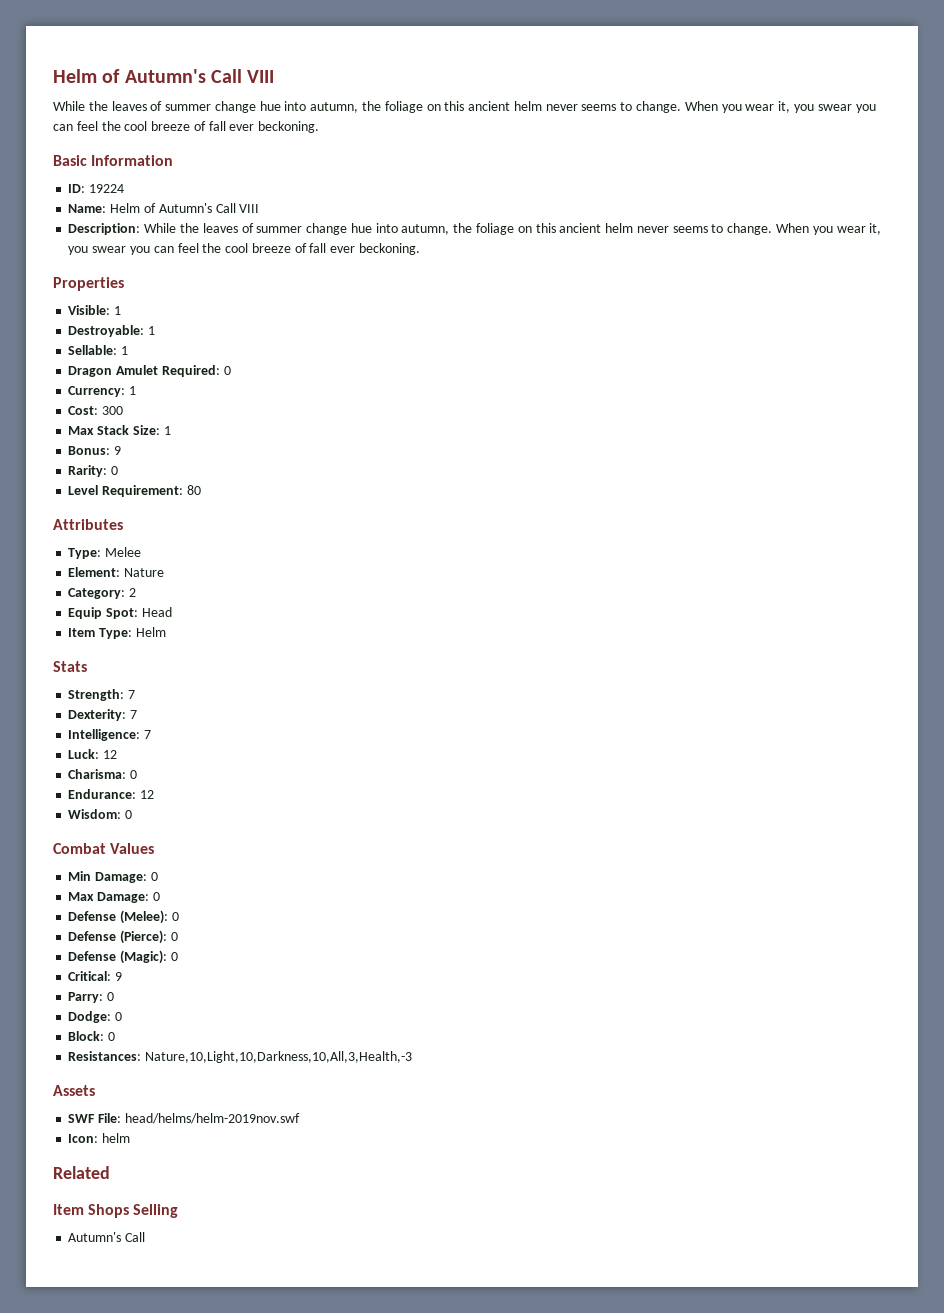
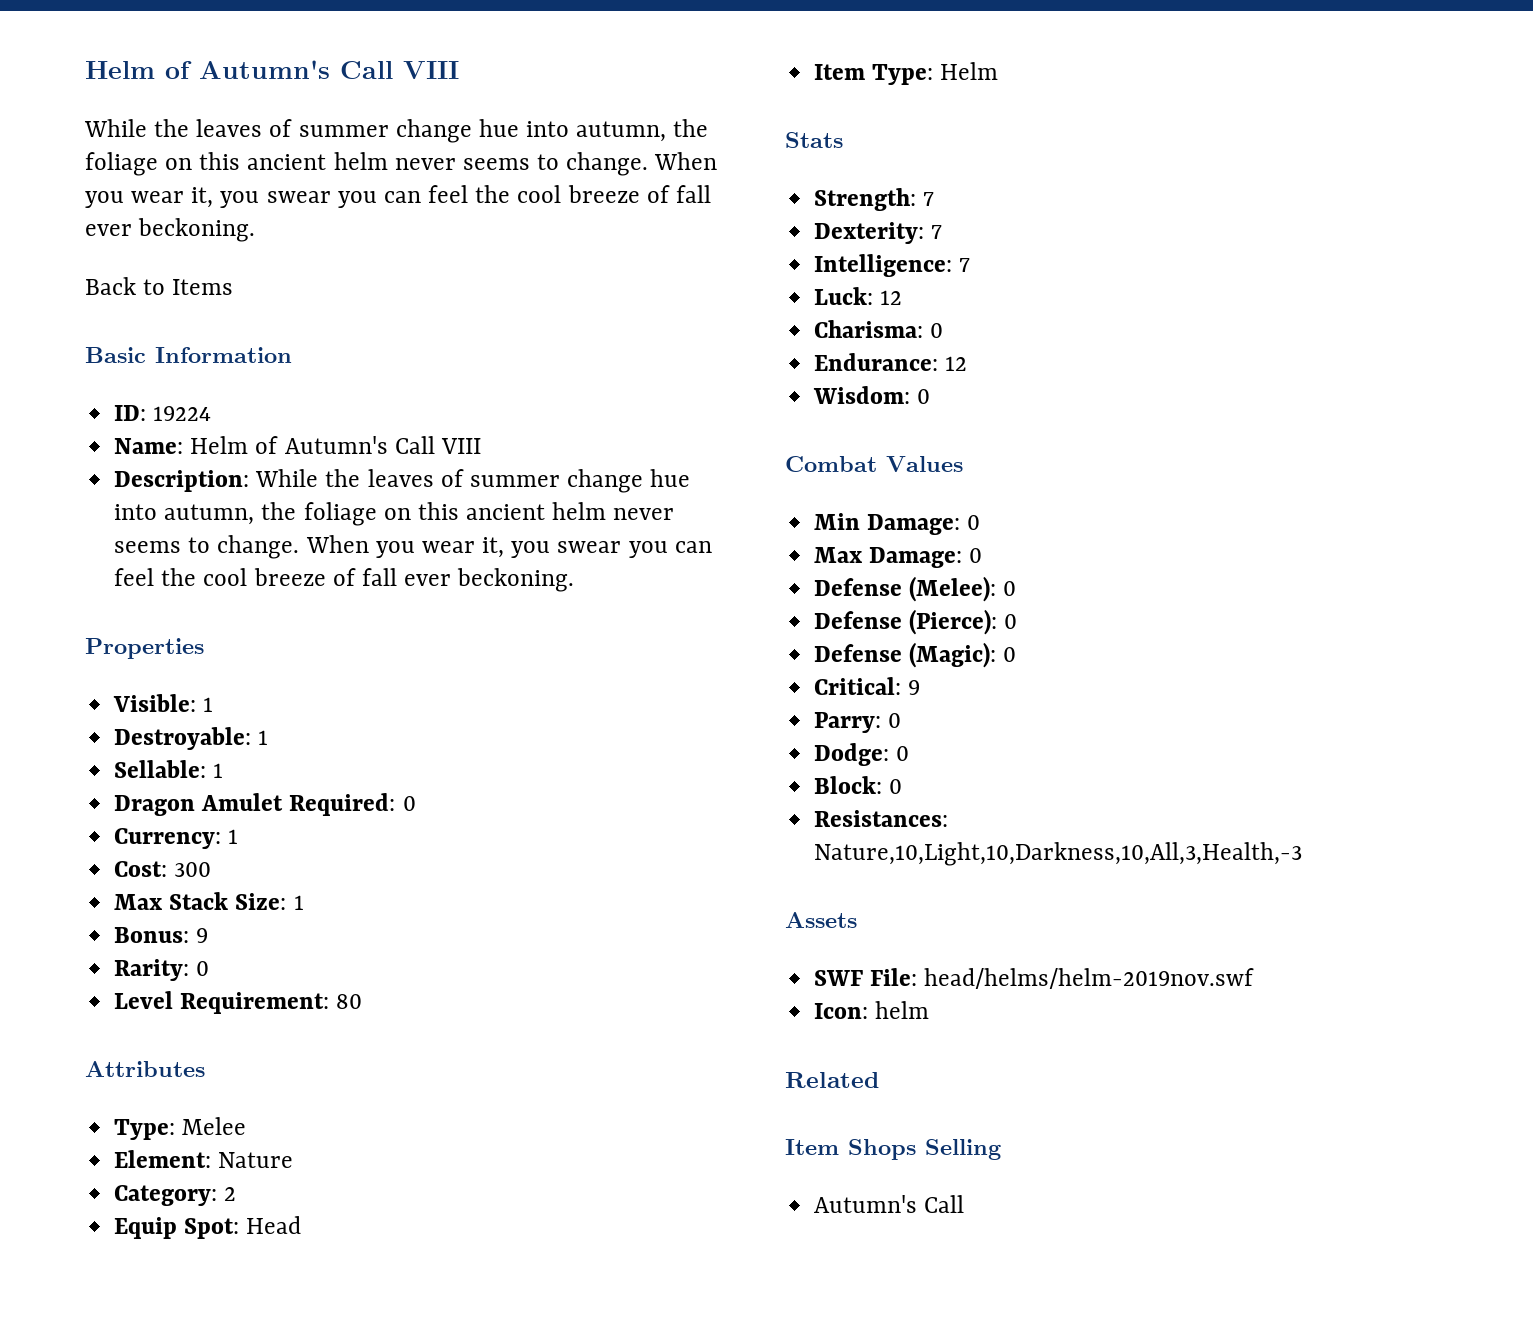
(320, 127) none -> [85,277,234,295] // Back to Items

